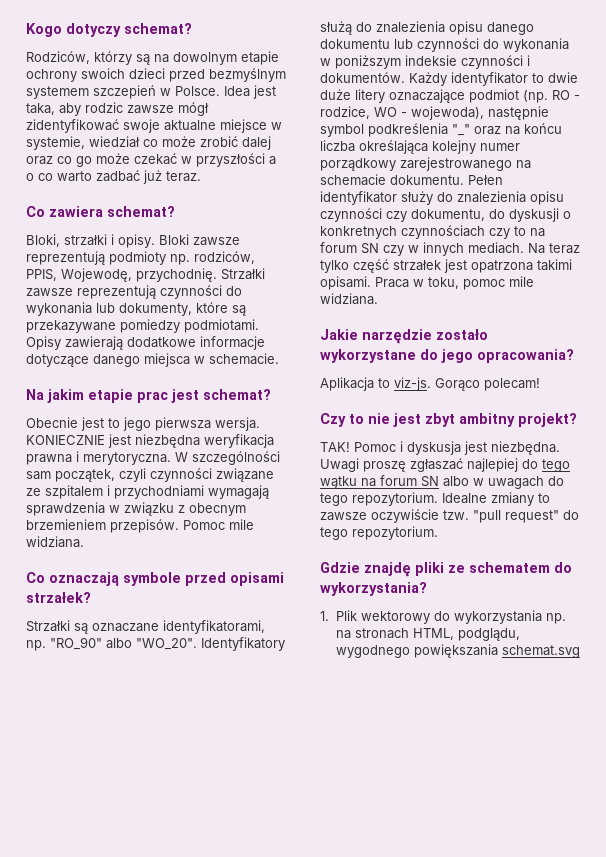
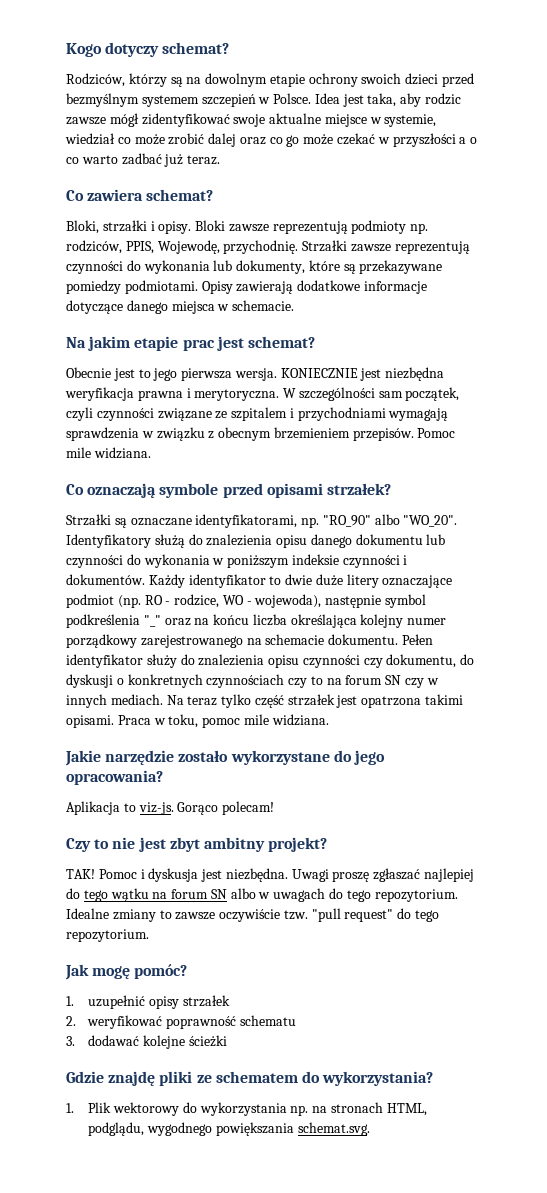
(438, 533) none -> [65,964,188,980] [66,995,230,1009] [66,1015,296,1029] [66,1035,227,1049] // Jak mogę pomóc? // 1. uzupełnić opisy strzałek // 2. weryfikować poprawność schematu // 3. dodawać kolejne ścieżki
[501,645,580,658] schemat.svg -> [297,1122,370,1136] schemat.svg.

